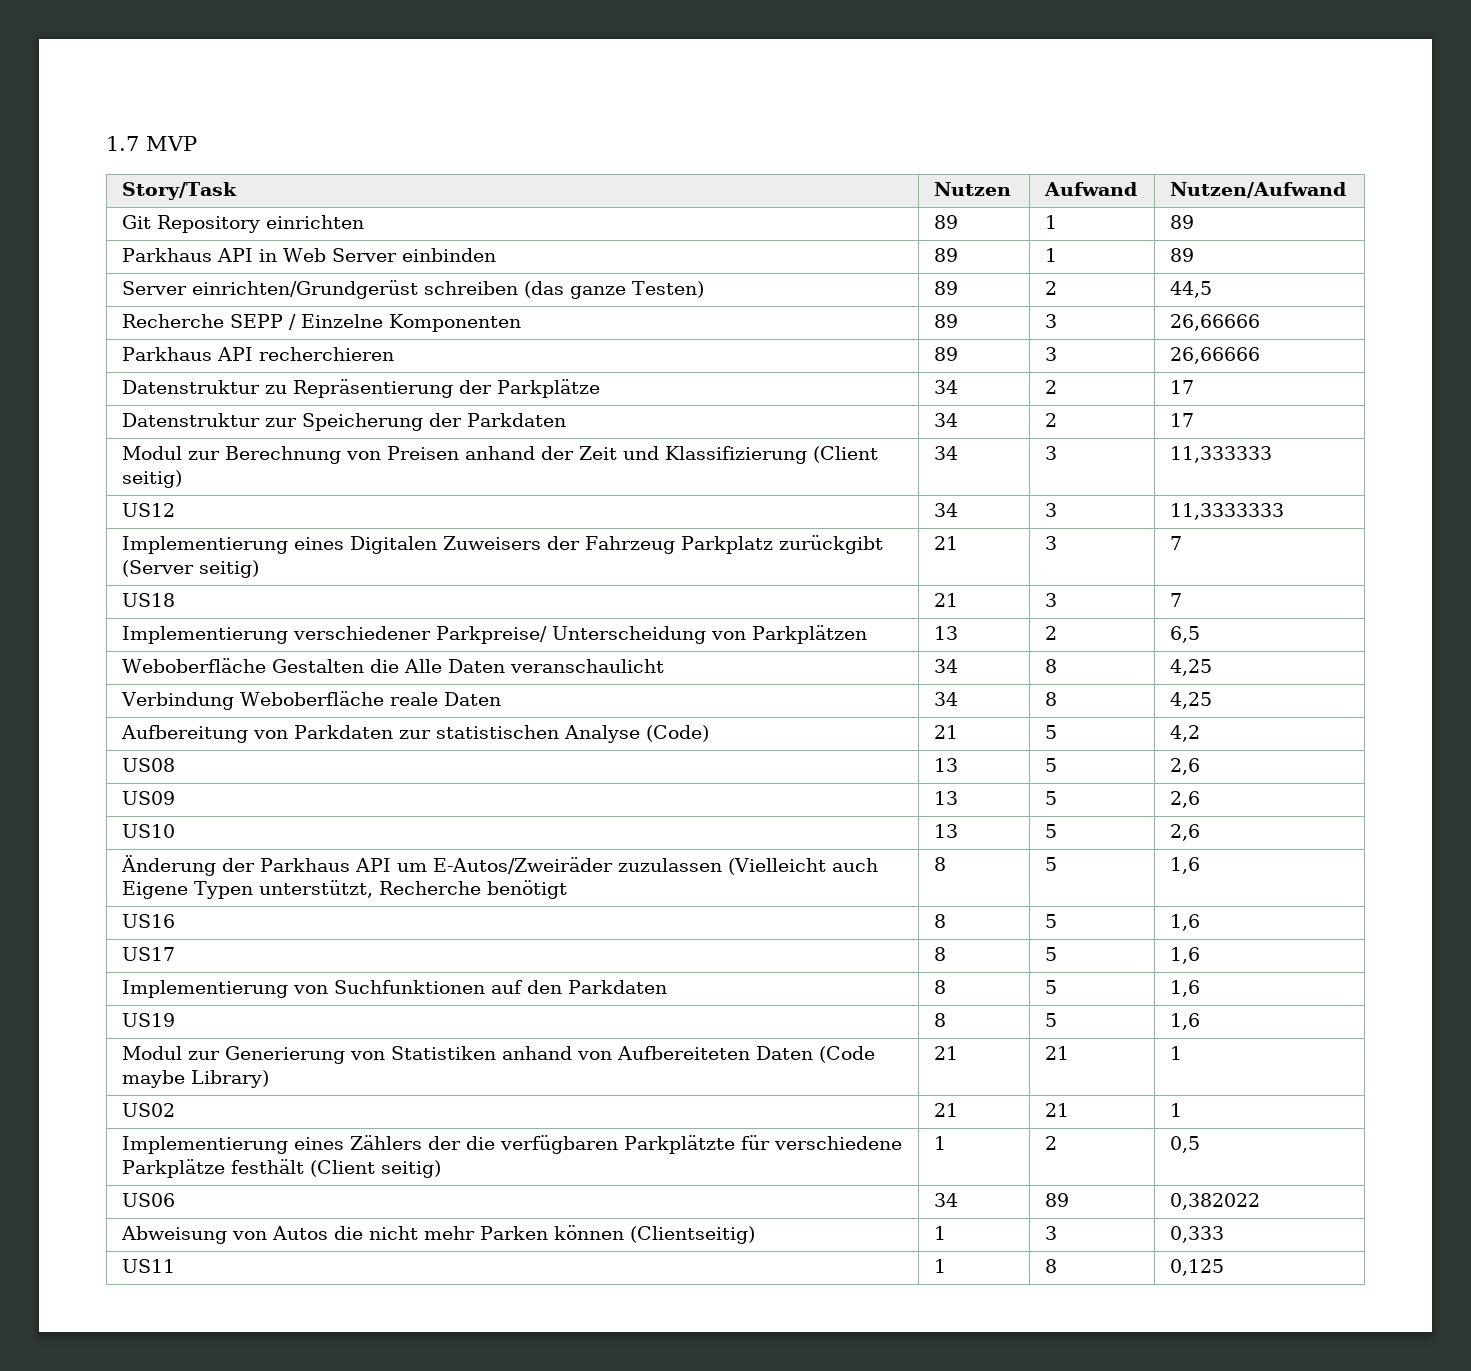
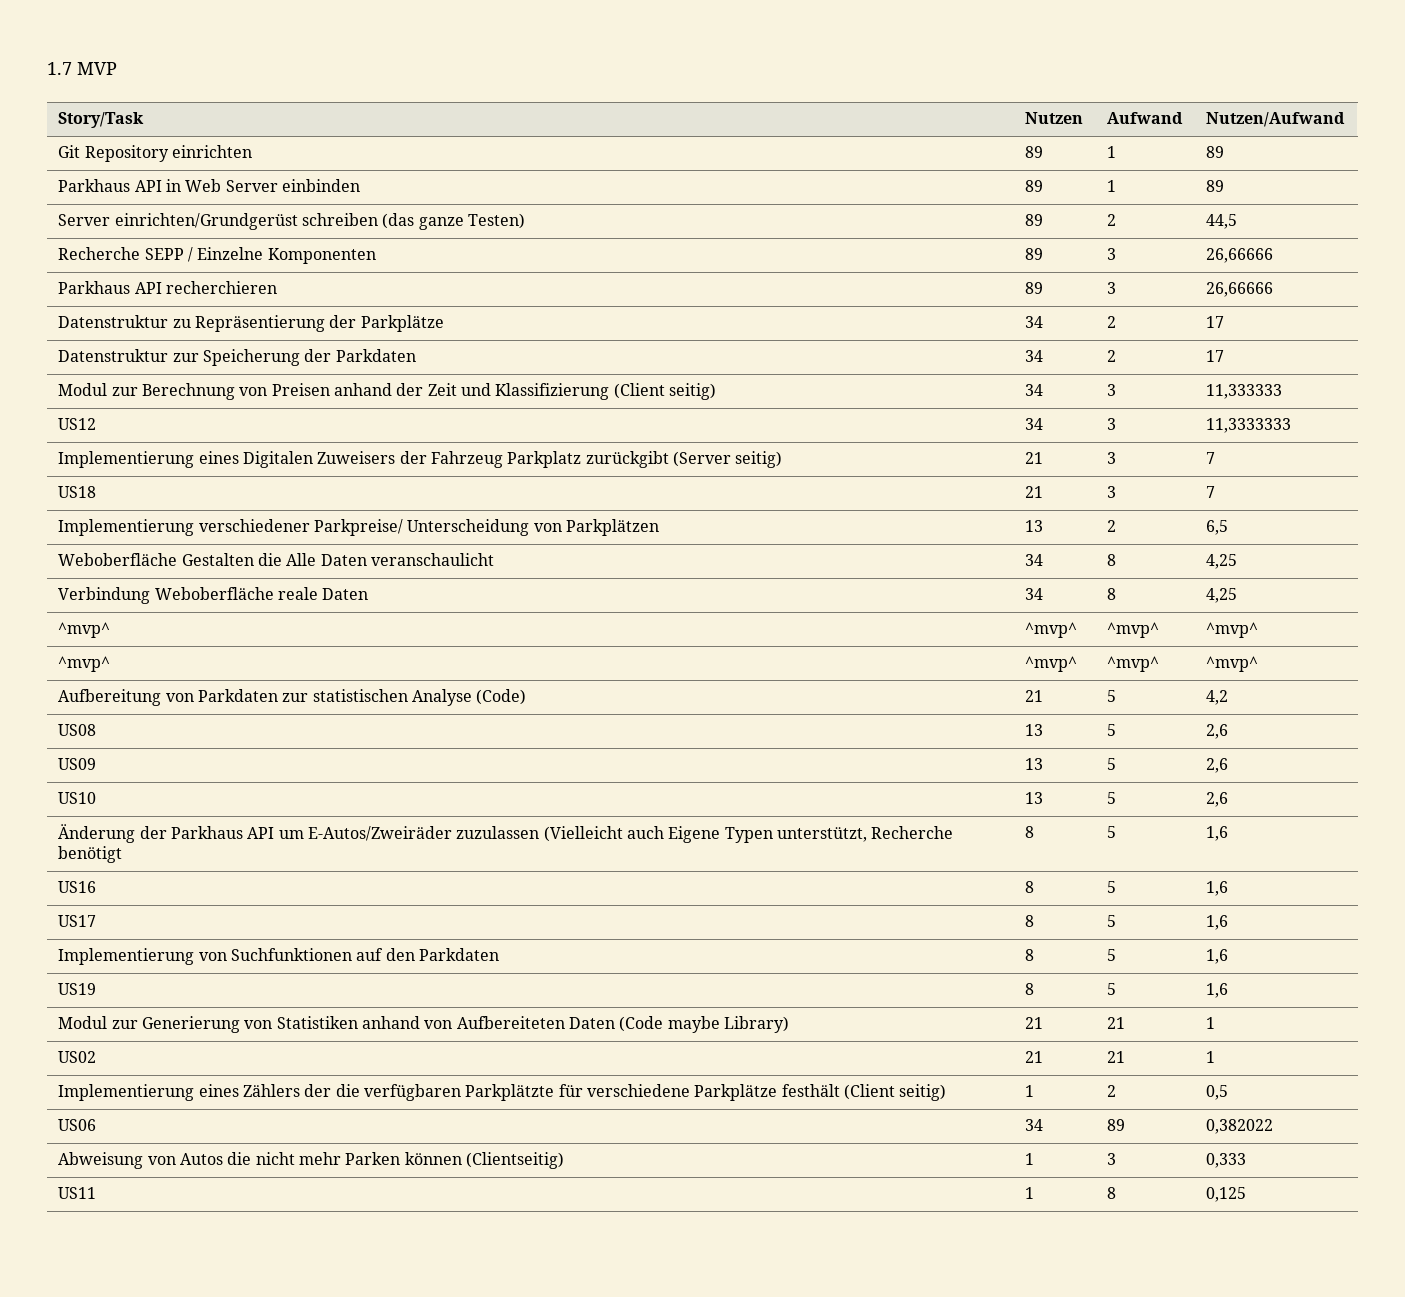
(1213, 700) none -> [58,622,111,638] [1025,622,1078,638] [1107,622,1160,638] [1206,622,1259,638] [58,656,111,672] [1025,656,1078,672] [1107,656,1160,672] [1206,656,1259,672] // ^mvp^ | ^mvp^ | ^mvp^ | ^mvp^ // ^mvp^ | ^mvp^ | ^mvp^ | ^mvp^

